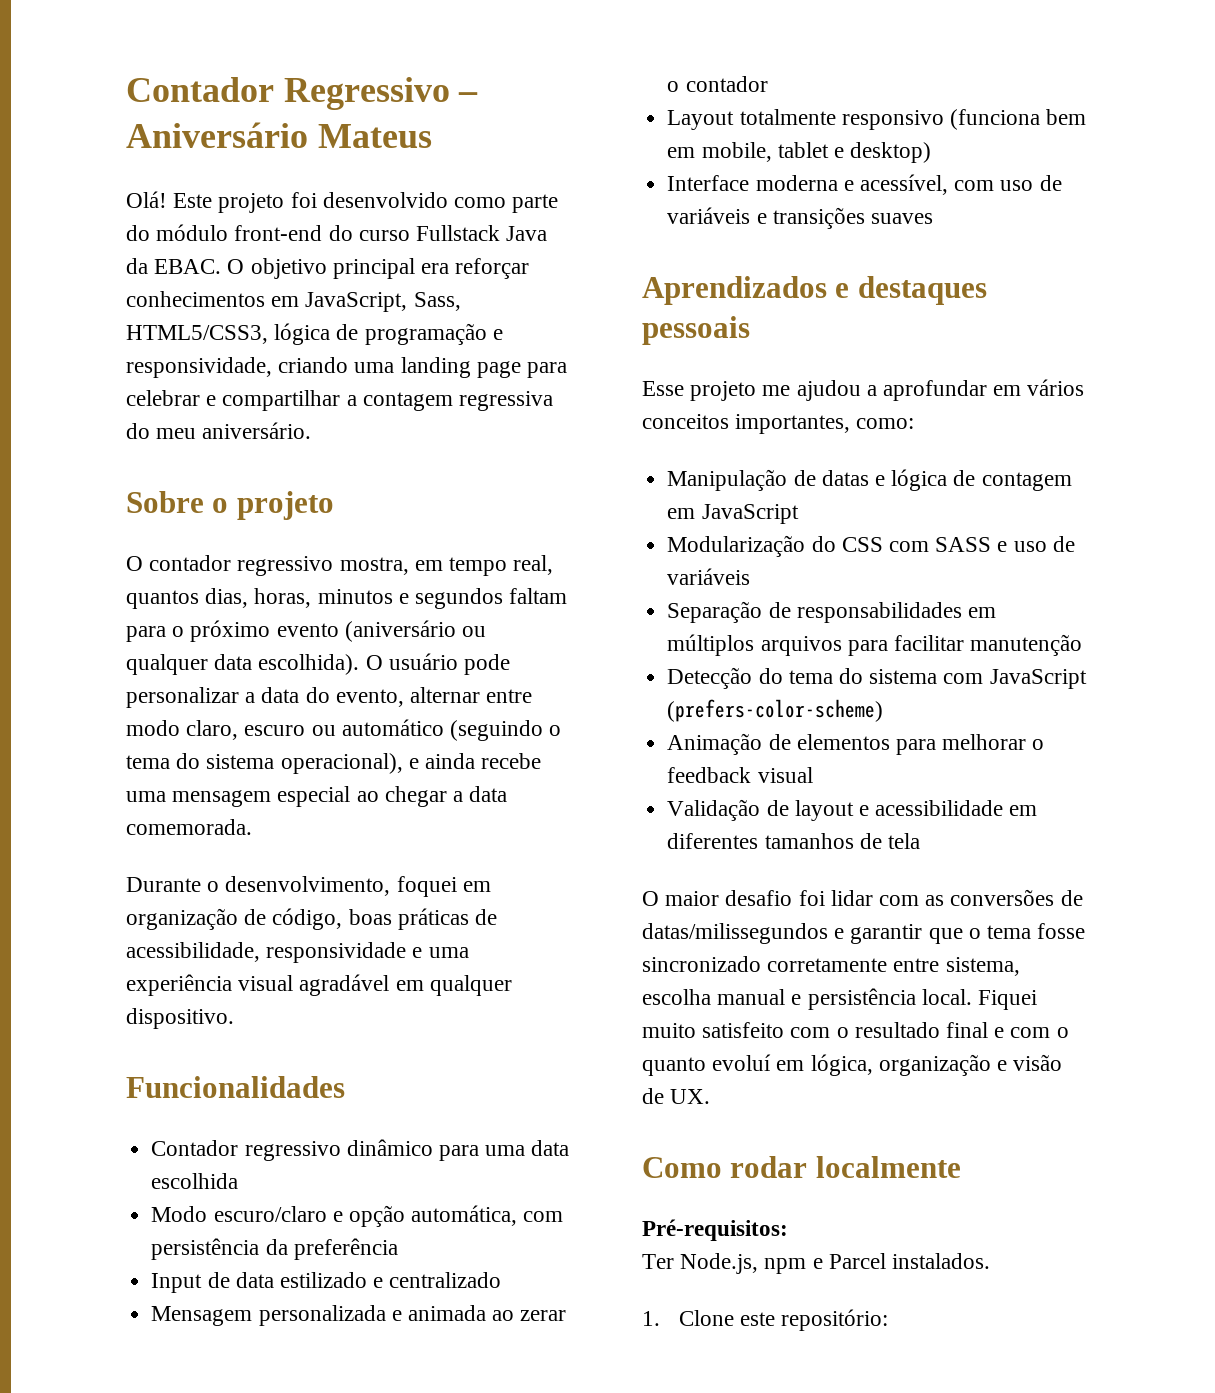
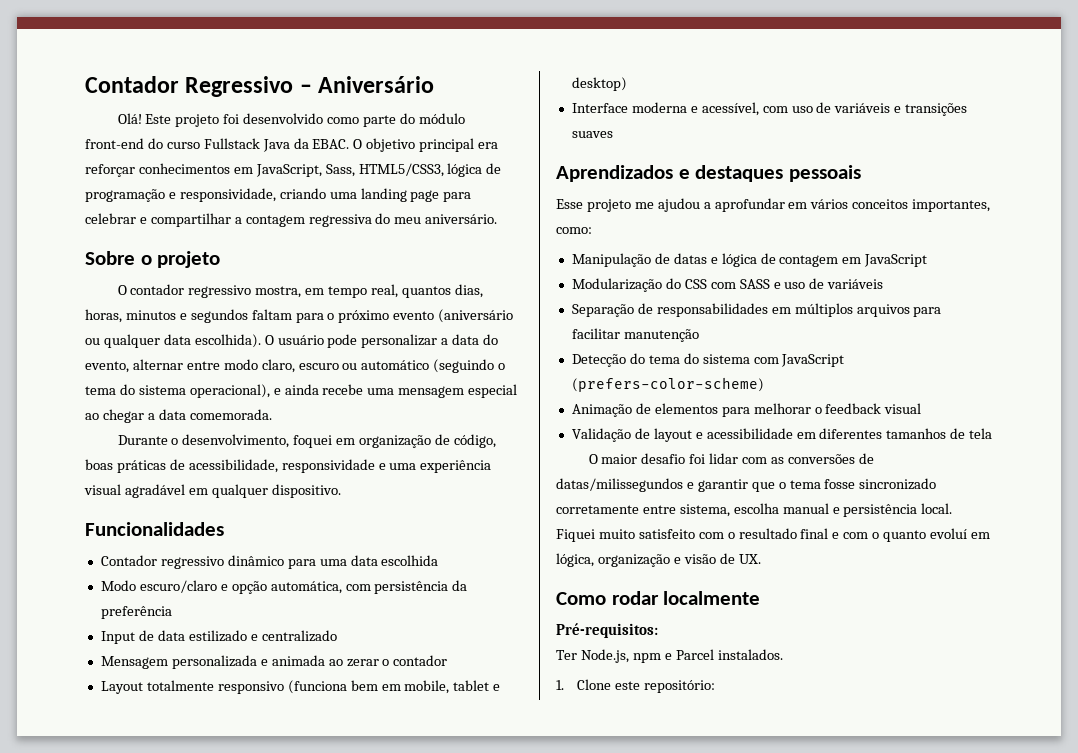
[317,124,432,148] Mateus -> (435, 84) none

